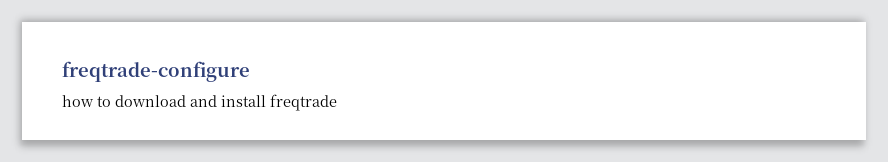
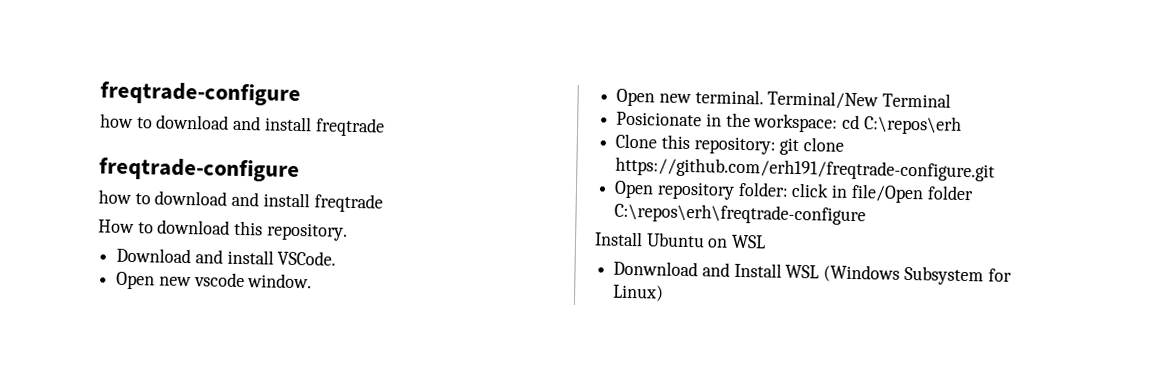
[62,61,250,82] [62,94,337,111] freqtrade-configure // how to download and install freqtrade -> [100,81,301,107] [100,113,385,137] [99,157,300,183] [98,189,383,213] [98,219,348,241] [116,247,337,266] [116,271,313,290] [616,88,952,110] [616,111,962,135] [615,133,845,156] [615,156,996,182] [614,180,974,204] [614,202,867,226] [594,231,767,249] [613,260,1012,286] [612,284,665,302] freqtrade-configure // how to download and install freqtrade // freqtrade-configure // how to download and install freqtrade // How to download this repository. // Download and install VSCode. // Open new vscode window. // Open new terminal. Terminal/New Terminal // Posicionate in the workspace: cd C:\repos\erh // Clone this repository: git clone https://github.com/erh191/freqtrade-configure.git // Open repository folder: click in file/Open folder C:\repos\erh\freqtrade-configure // Install Ubuntu on WSL // Donwnload and Install WSL (Windows Subsystem for Linux)

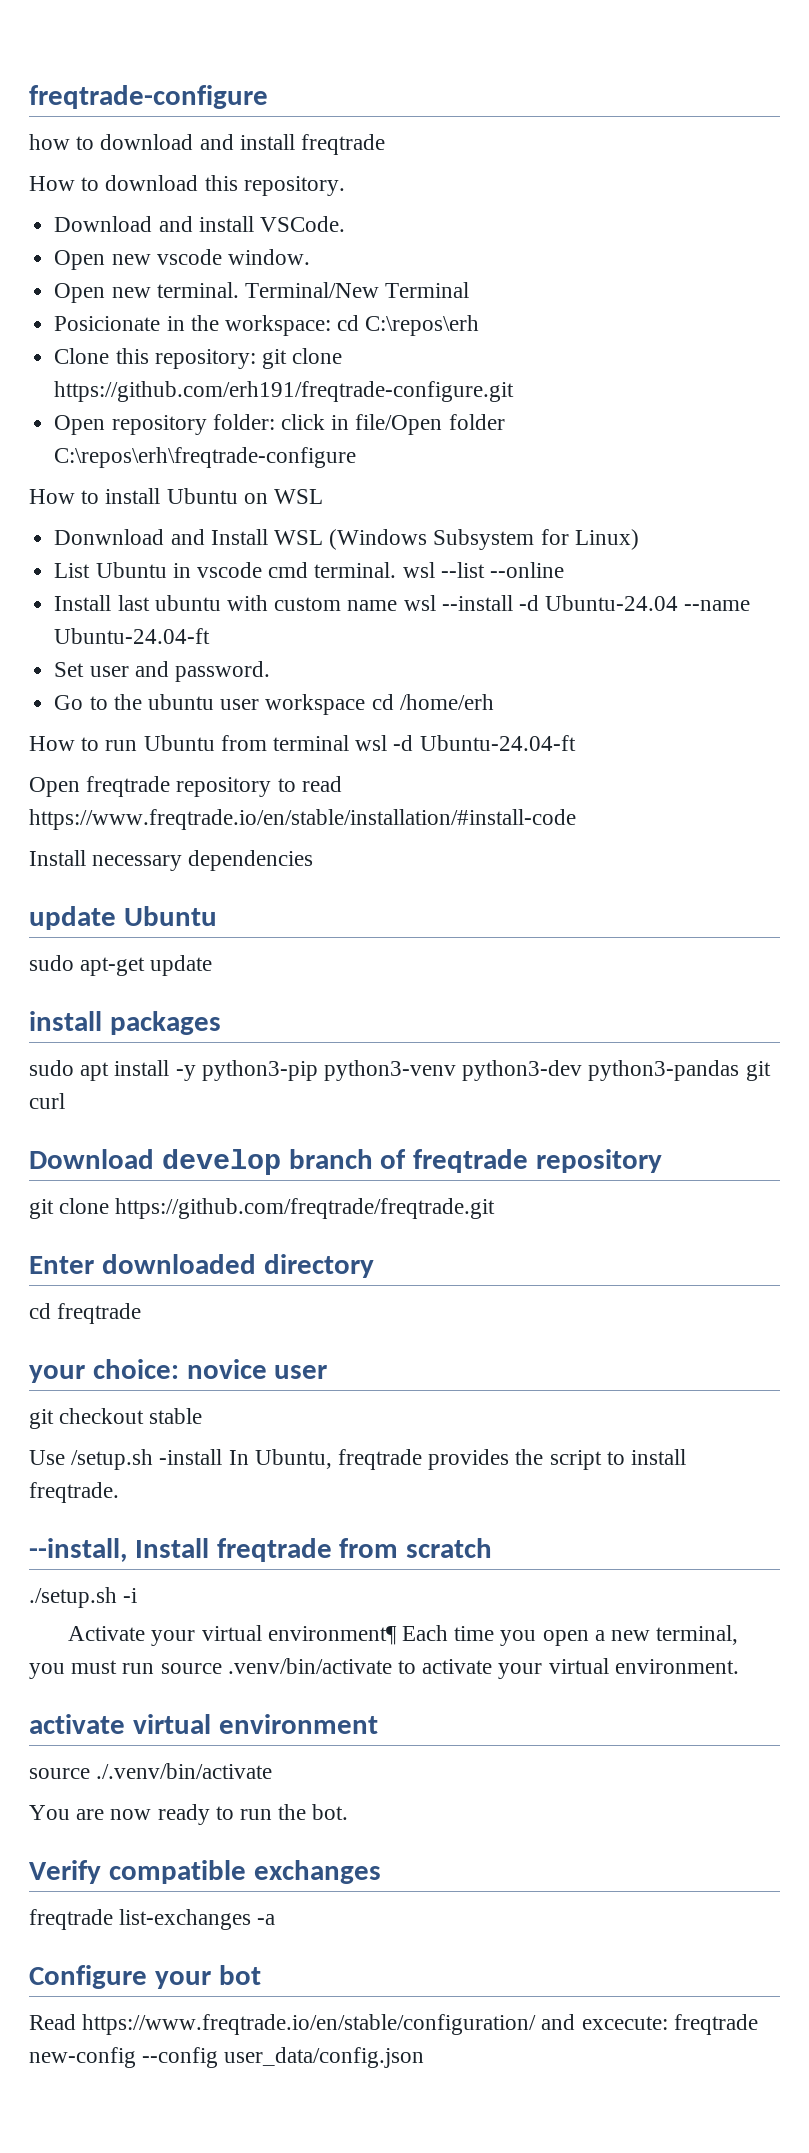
[100,81,301,107] [100,113,385,137] [99,157,300,183] [98,189,383,213] freqtrade-configure // how to download and install freqtrade // freqtrade-configure // how to download and install freqtrade -> [29,85,268,109] [29,134,386,155] freqtrade-configure // how to download and install freqtrade
[594,231,643,247] Install -> [29,488,161,504] How to install
(665, 293) none -> [54,562,564,578] [54,595,751,611] [54,628,211,644] [54,661,270,682] [54,694,494,715] [29,735,576,751] [29,776,342,797] [29,809,576,830] [29,850,314,871] [29,906,217,930] [29,955,213,976] [29,1011,221,1035] [29,1060,771,1081] [29,1093,65,1109] [29,1149,663,1175] [29,1198,496,1219] [29,1254,374,1278] [29,1303,142,1324] [29,1359,328,1383] [29,1408,203,1429] [29,1449,687,1470] [29,1482,119,1503] [29,1538,493,1562] [29,1587,138,1608] [68,1625,739,1646] [29,1658,739,1679] [29,1714,378,1734] [29,1763,273,1779] [29,1804,349,1825] [29,1860,381,1884] [29,1909,276,1930] [29,1965,261,1989] [29,2014,758,2035] [29,2047,425,2068] // List Ubuntu in vscode cmd terminal. wsl --list --online // Install last ubuntu with custom name wsl --install -d Ubuntu-24.04 --name Ubuntu-24.04-ft // Set user and password. // Go to the ubuntu user workspace cd /home/erh // How to run Ubuntu from terminal wsl -d Ubuntu-24.04-ft // Open freqtrade repository to read https://www.freqtrade.io/en/stable/installation/#install-code // Install necessary dependencies // update Ubuntu // sudo apt-get update // install packages // sudo apt install -y python3-pip python3-venv python3-dev python3-pandas git curl // Download develop branch of freqtrade repository // git clone https://github.com/freqtrade/freqtrade.git // Enter downloaded directory // cd freqtrade // your choice: novice user // git checkout stable // Use /setup.sh -install In Ubuntu, freqtrade provides the script to install freqtrade. // --install, Install freqtrade from scratch // ./setup.sh -i // Activate your virtual environment¶ Each time you open a new terminal, you must run source .venv/bin/activate to activate your virtual environment. // activate virtual environment // source ./.venv/bin/activate // You are now ready to run the bot. // Verify compatible exchanges // freqtrade list-exchanges -a // Configure your bot // Read https://www.freqtrade.io/en/stable/configuration/ and excecute: freqtrade new-config --config user_data/config.json

